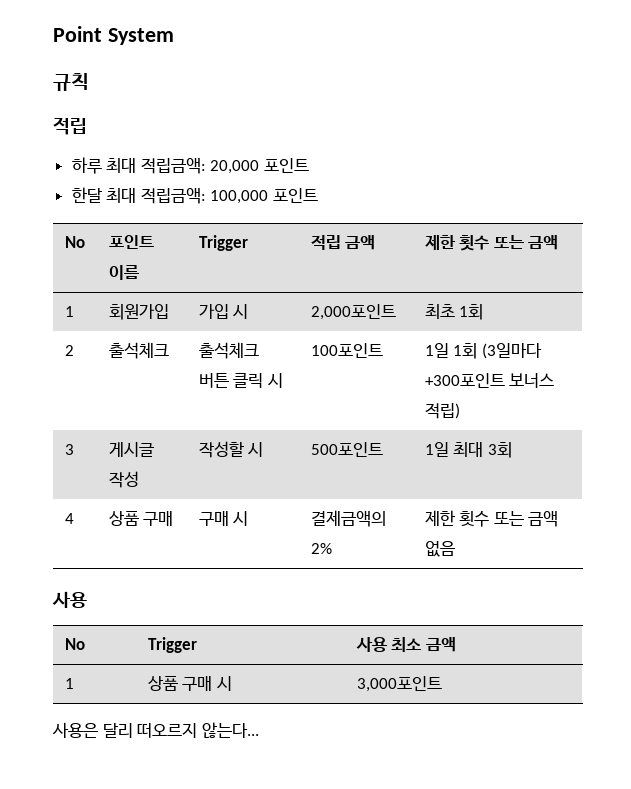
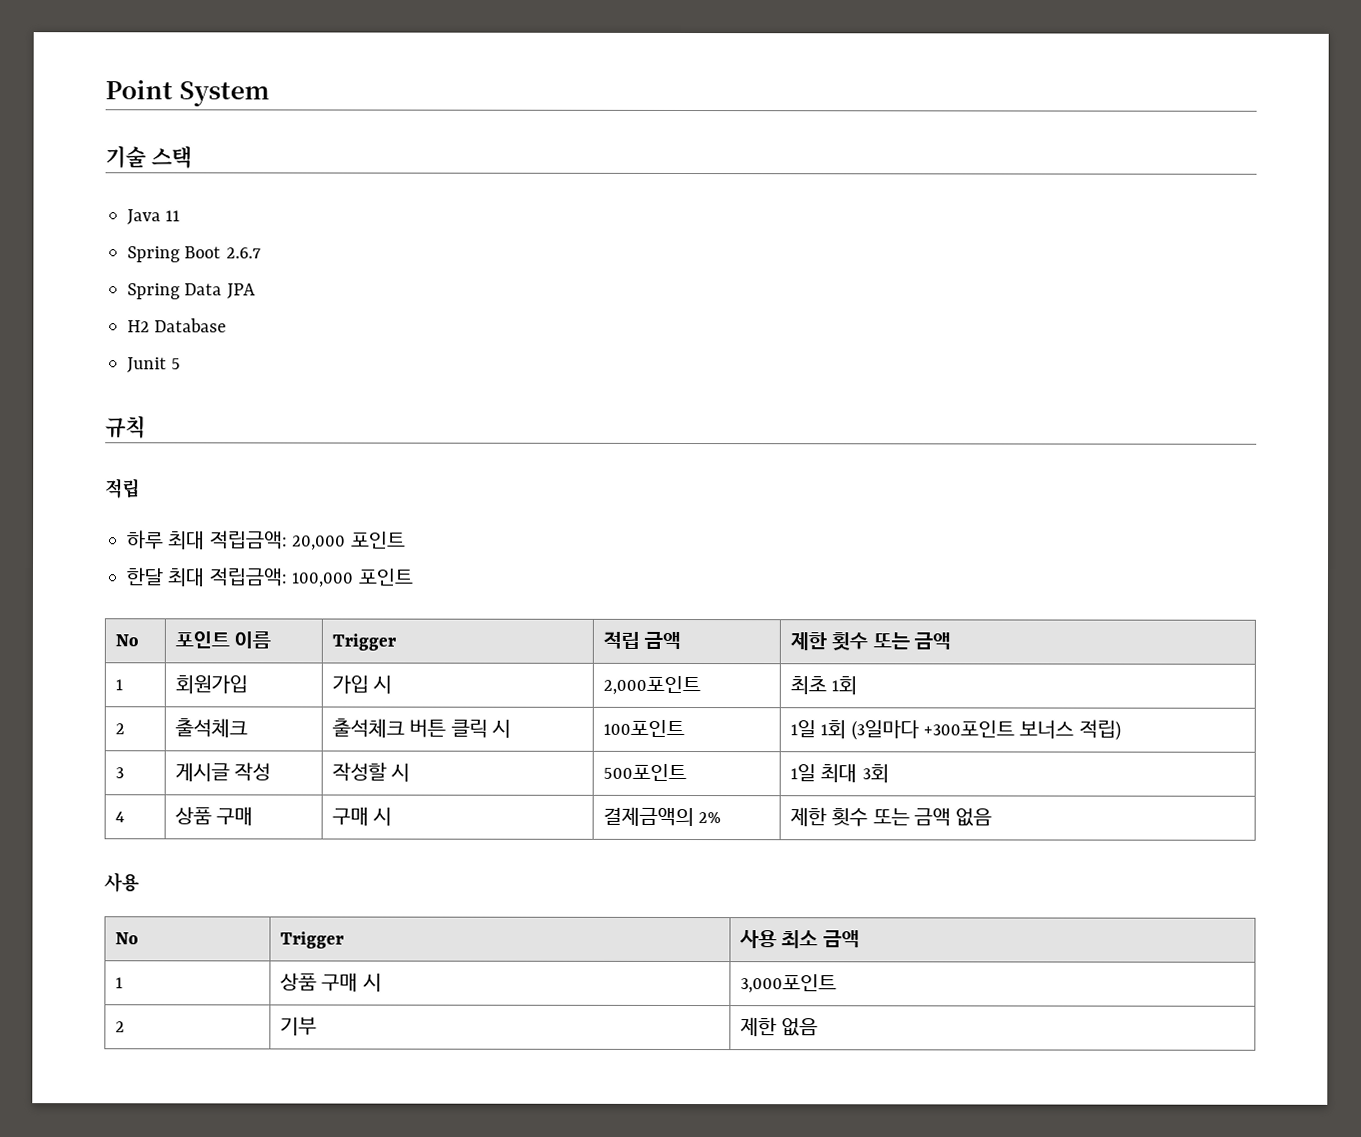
(174, 36) none -> [105,145,192,169] [127,209,181,225] [127,246,261,263] [127,283,256,300] [127,318,228,333] [127,357,182,373] // 기술 스택 // Java 11 // Spring Boot 2.6.7 // Spring Data JPA // H2 Database // Junit 5
[52,722,259,738] // 사용은 달리 떠오르지 않는다... -> [114,1021,125,1033] [279,1017,317,1036] [739,1017,819,1037] // 2 | 기부 | 제한 없음

